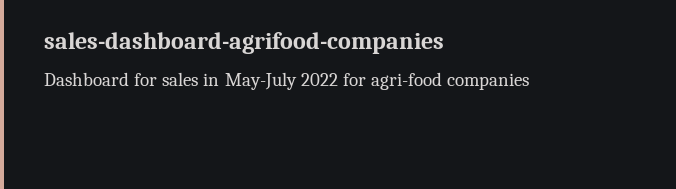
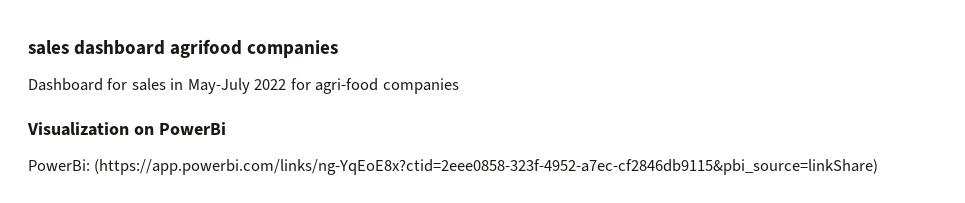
[44,32,444,54] sales-dashboard-agrifood-companies -> [28,39,339,58] sales dashboard agrifood companies
(530, 81) none -> [27,122,226,136] [28,159,879,175] // Visualization on PowerBi // PowerBi: (https://app.powerbi.com/links/ng-YqEoE8x?ctid=2eee0858-323f-4952-a7ec-cf2846db9115&pbi_source=linkShare)

